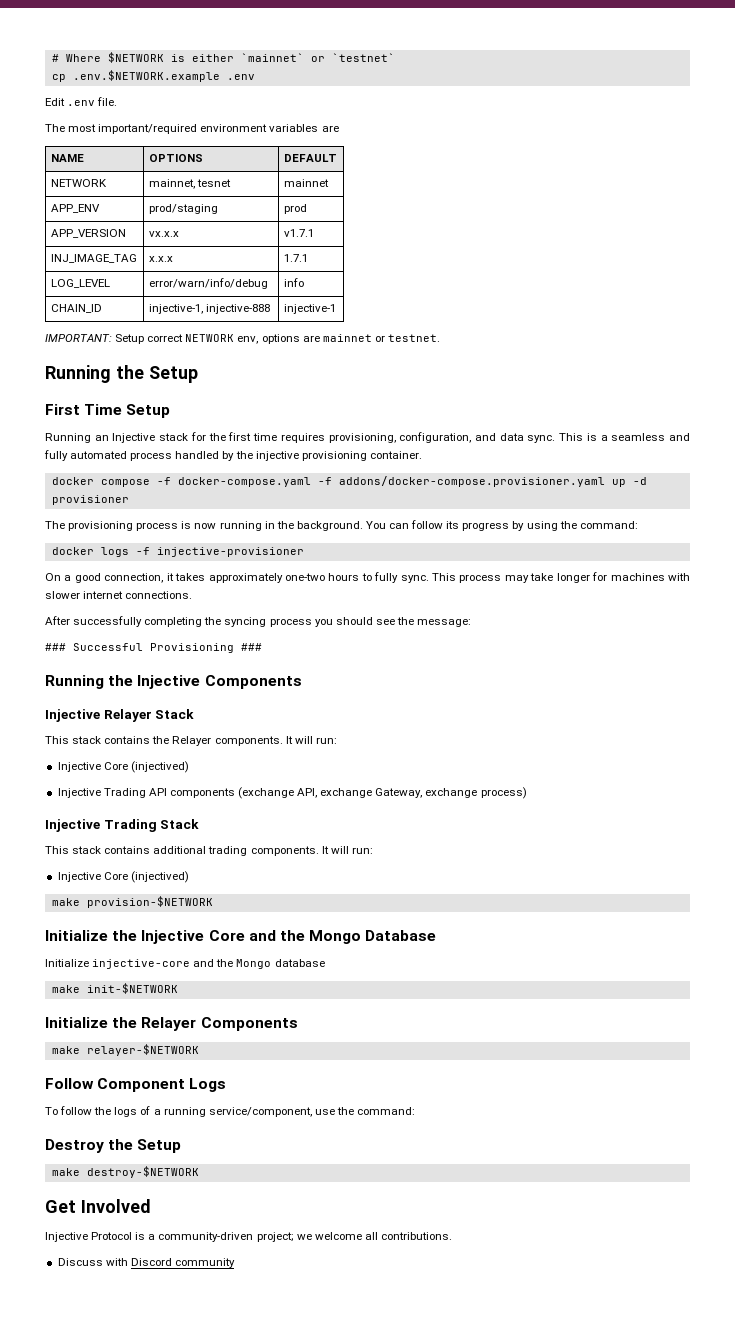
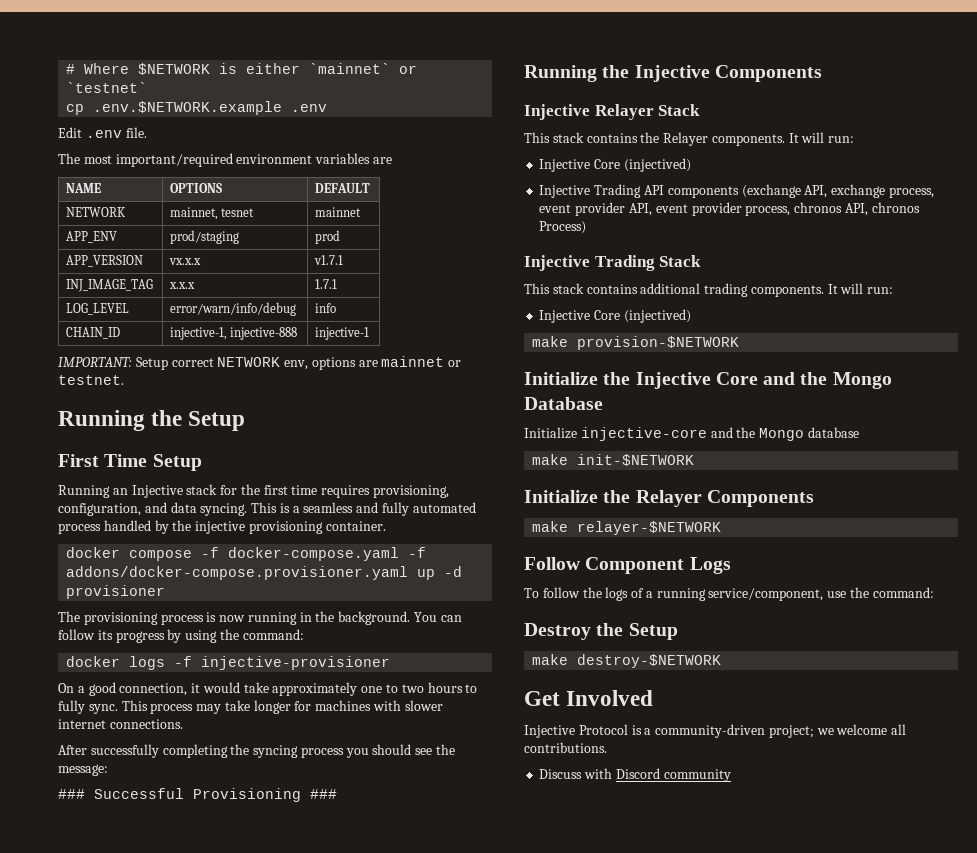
[527,435,556,443] sync. -> [200,503,248,516] syncing.
[175,573,325,583] takes approximately one-two -> [202,682,424,696] would take approximately one to two
[375,787,527,799] Gateway, exchange process) -> [888,187,934,198] [539,202,920,216] [539,221,587,234] process, event provider API, event provider process, chronos API, chronos Process)

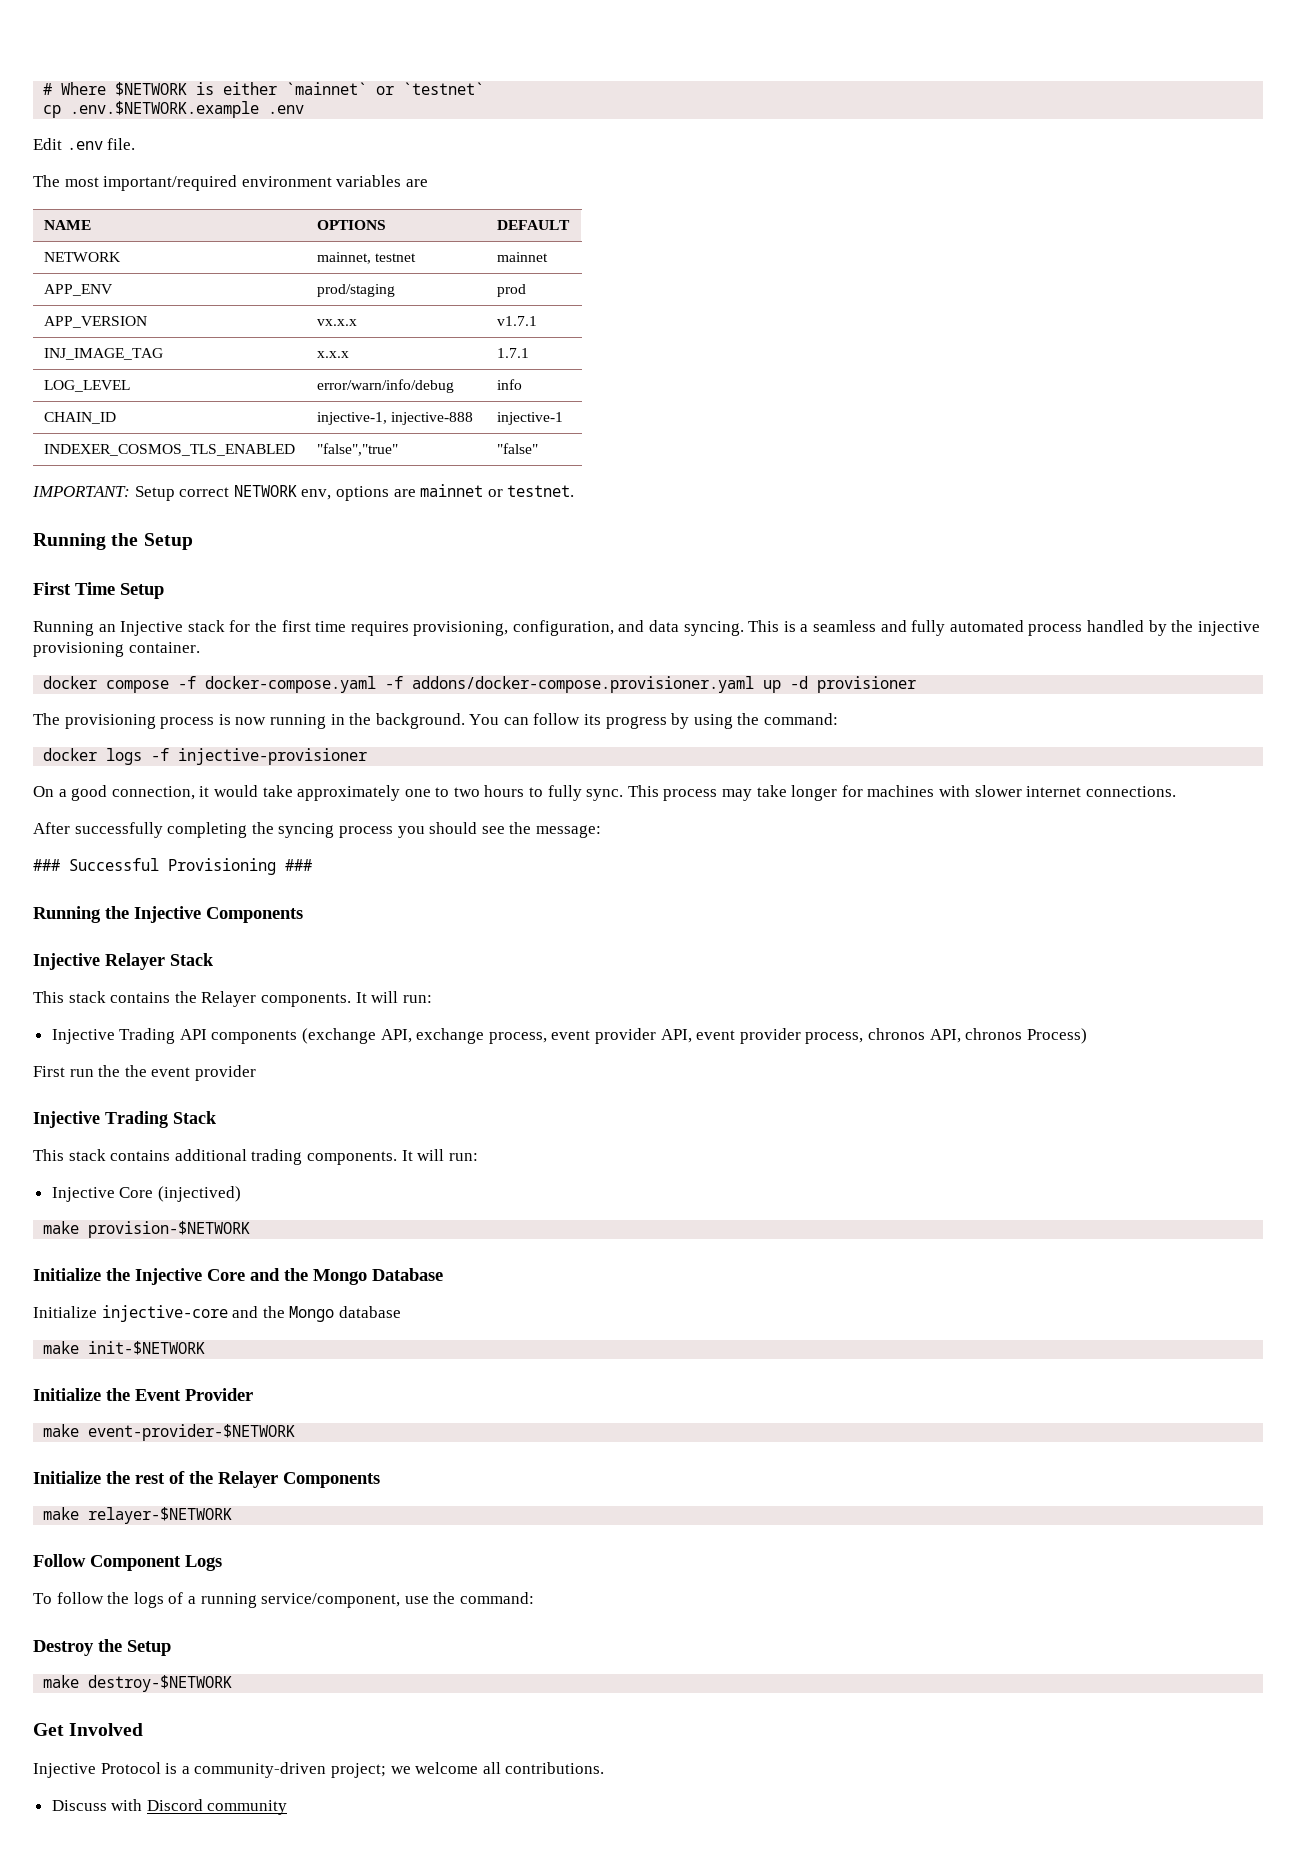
[221,208,255,217] tesnet -> [375,253,417,262] testnet
(370, 333) none -> [43,444,295,456] [316,443,398,456] [496,443,538,454] // INDEXER_COSMOS_TLS_ENABLED | "false","true" | "false"
[539,158,691,172] // Injective Core (injectived) -> (432, 999) none
(587, 227) none -> [33,1065,256,1081] // First run the the event provider
(631, 496) none -> [135,1388,253,1401] [43,1424,296,1441] [33,1471,213,1484] Event Provider // make event-provider-$NETWORK // Initialize the rest of the

